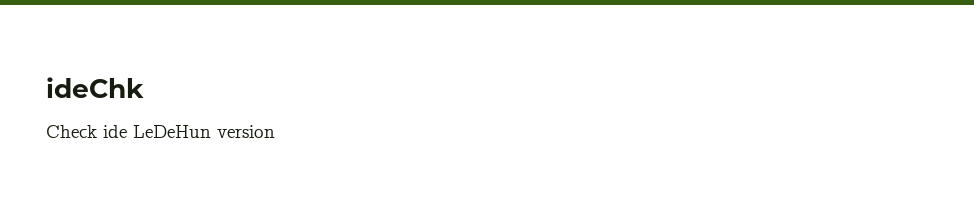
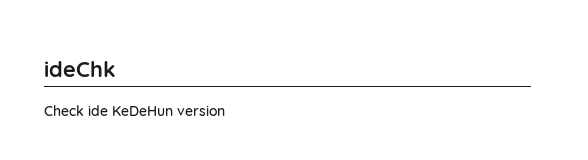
[133,125,211,138] LeDeHun -> [112,106,173,116] KeDeHun

